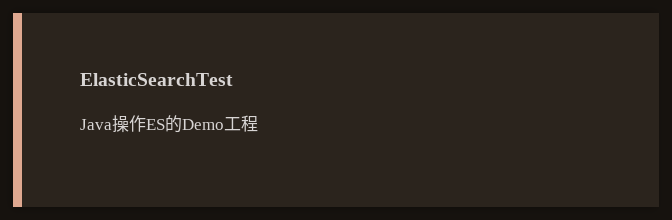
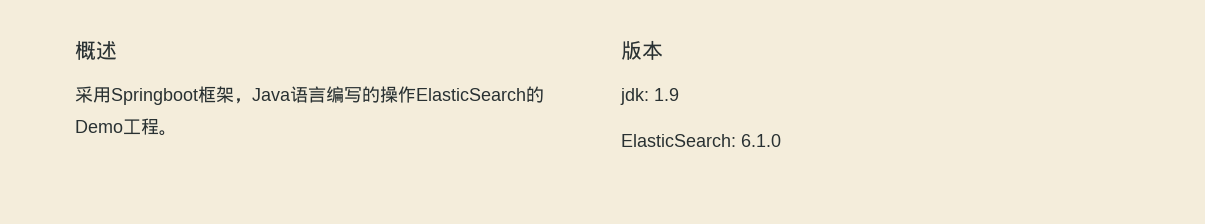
[80,73,233,86] [80,115,258,133] ElasticSearchTest // Java操作ES的Demo工程 -> [75,41,117,60] [75,86,544,105] [75,118,177,136] [621,40,663,60] [620,88,679,105] [621,134,781,147] 概述 // 采用Springboot框架，Java语言编写的操作ElasticSearch的Demo工程。 // 版本 // jdk: 1.9 // ElasticSearch: 6.1.0

